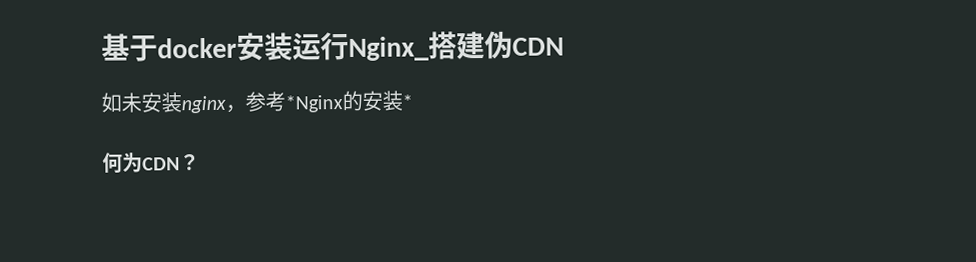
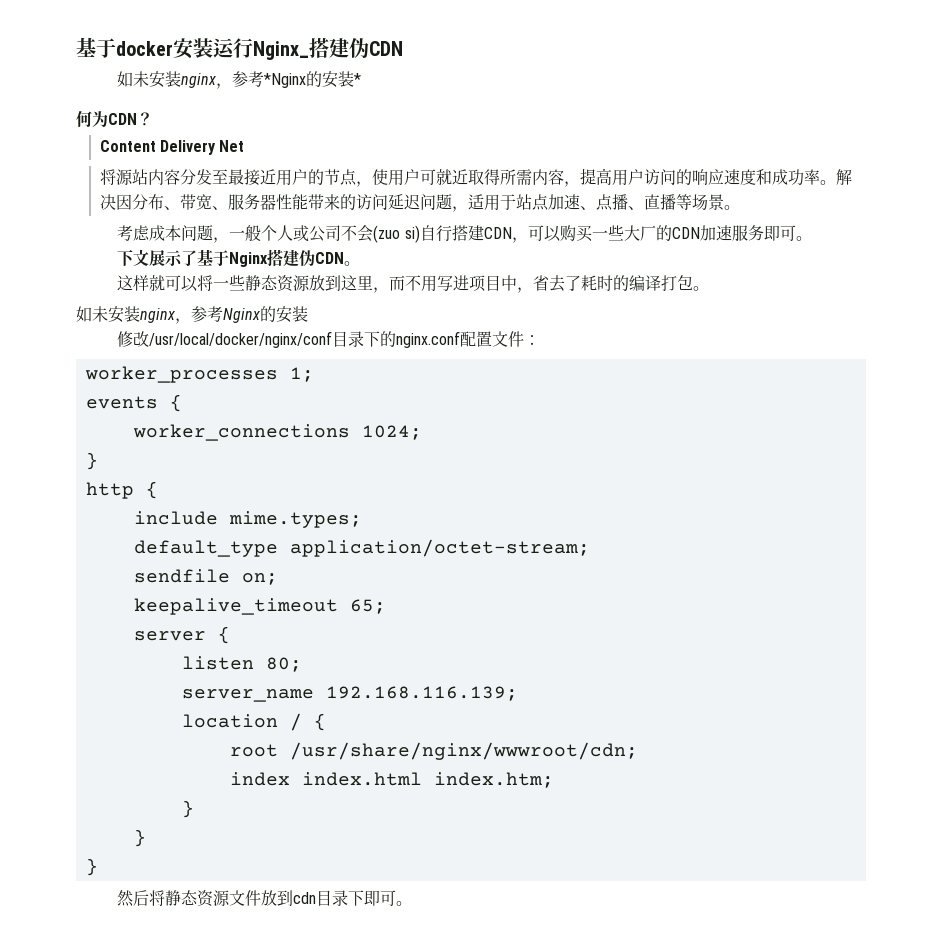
(200, 162) none -> [99,140,245,155] [99,168,852,187] [99,194,740,212] [117,225,812,243] [117,249,361,267] [117,275,710,293] [76,306,308,324] [117,331,541,348] [84,366,314,383] [85,394,182,412] [132,424,422,441] [85,452,98,470] [85,481,158,499] [133,511,362,528] [133,539,590,557] [133,569,278,585] [133,598,386,615] [133,626,230,644] [181,656,302,672] [181,686,518,702] [181,713,326,731] [229,742,638,760] [229,772,554,788] [181,800,194,818] [133,829,146,847] [85,858,98,876] [117,890,413,907] // Content Delivery Net // 将源站内容分发至最接近用户的节点，使用户可就近取得所需内容，提高用户访问的响应速度和成功率。解决因分布、带宽、服务器性能带来的访问延迟问题，适用于站点加速、点播、直播等场景。 // 考虑成本问题，一般个人或公司不会(zuo si)自行搭建CDN，可以购买一些大厂的CDN加速服务即可。 // 下文展示了基于Nginx搭建伪CDN。 // 这样就可以将一些静态资源放到这里，而不用写进项目中，省去了耗时的编译打包。 // 如未安装nginx，参考Nginx的安装 // 修改/usr/local/docker/nginx/conf目录下的nginx.conf配置文件： // worker_processes 1; // events { // worker_connections 1024; // } // http { // include mime.types; // default_type application/octet-stream; // sendfile on; // keepalive_timeout 65; // server { // listen 80; // server_name 192.168.116.139; // location / { // root /usr/share/nginx/wwwroot/cdn; // index index.html index.htm; // } // } // } // 然后将静态资源文件放到cdn目录下即可。

